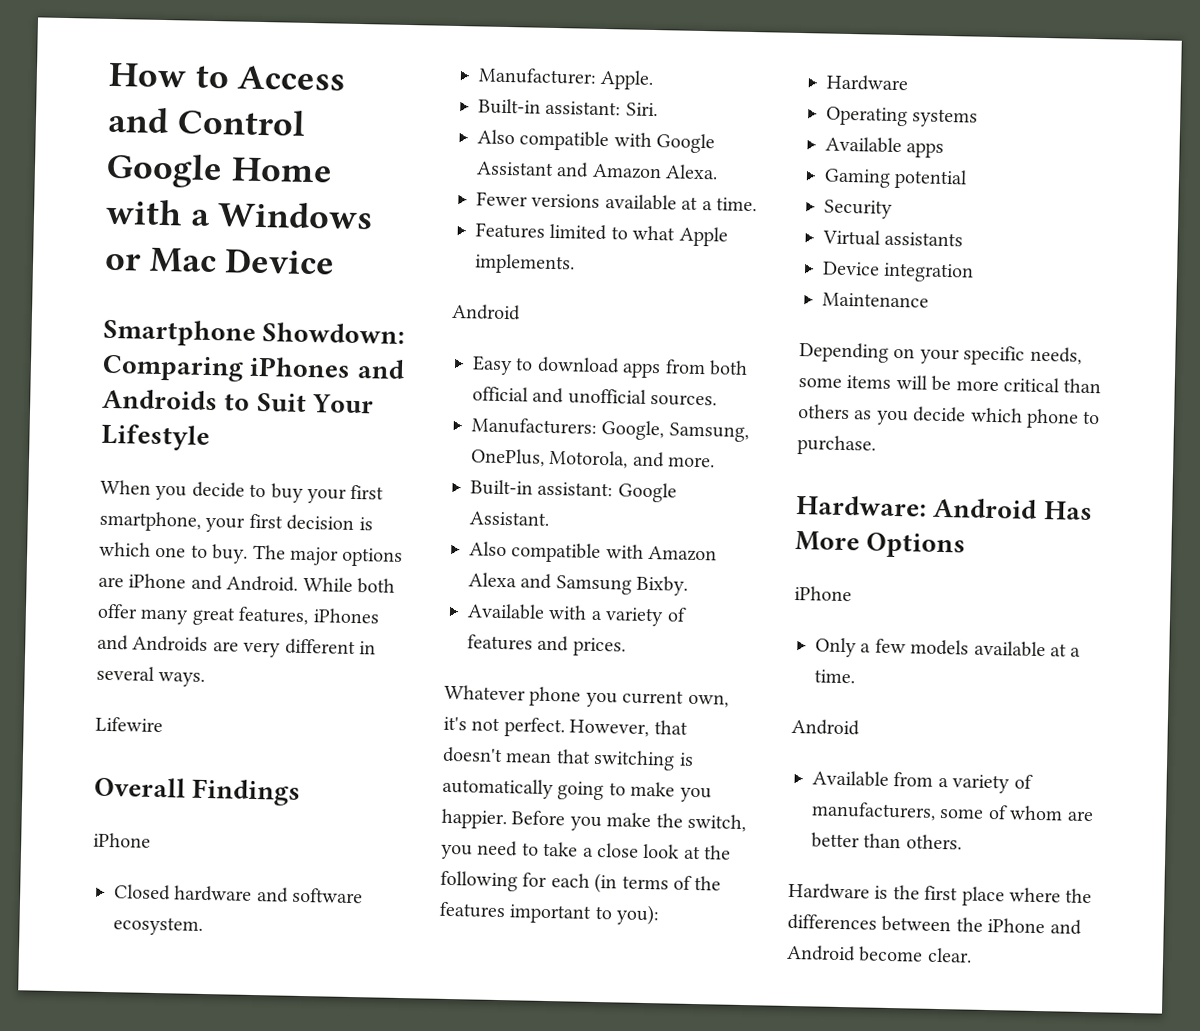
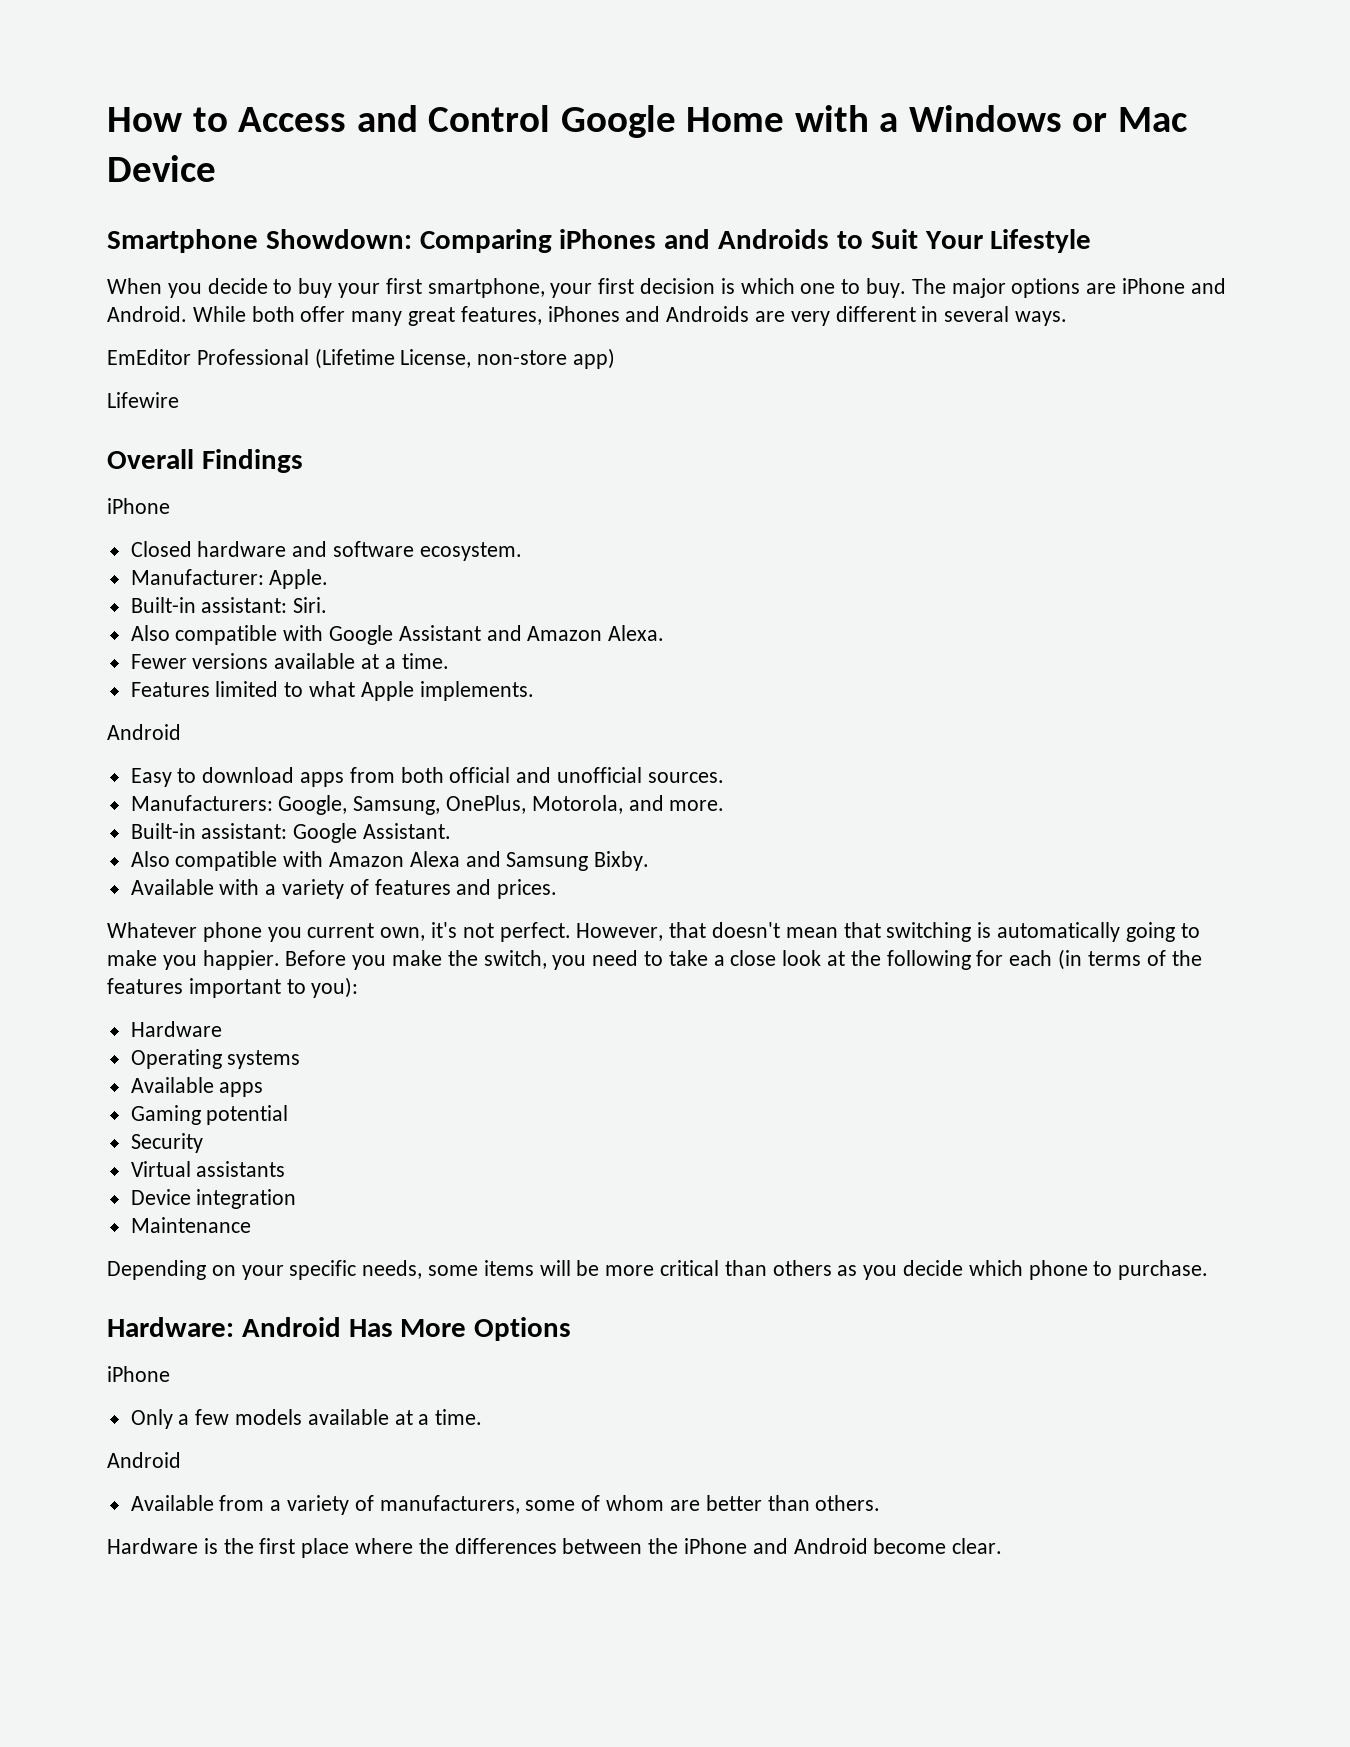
(206, 679) none -> [107,348,616,369] // EmEditor Professional (Lifetime License, non-store app)

